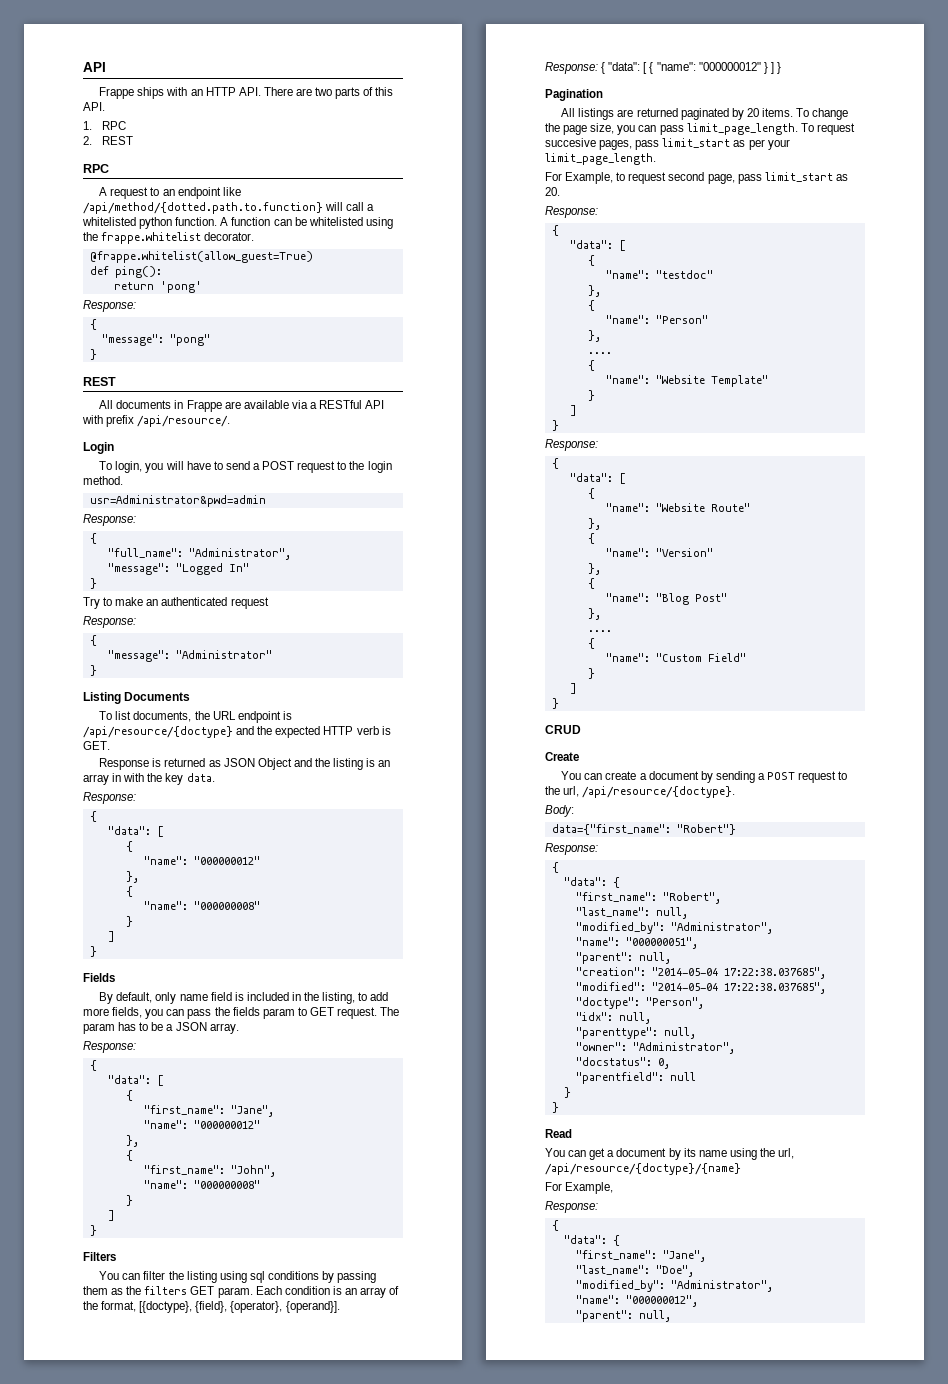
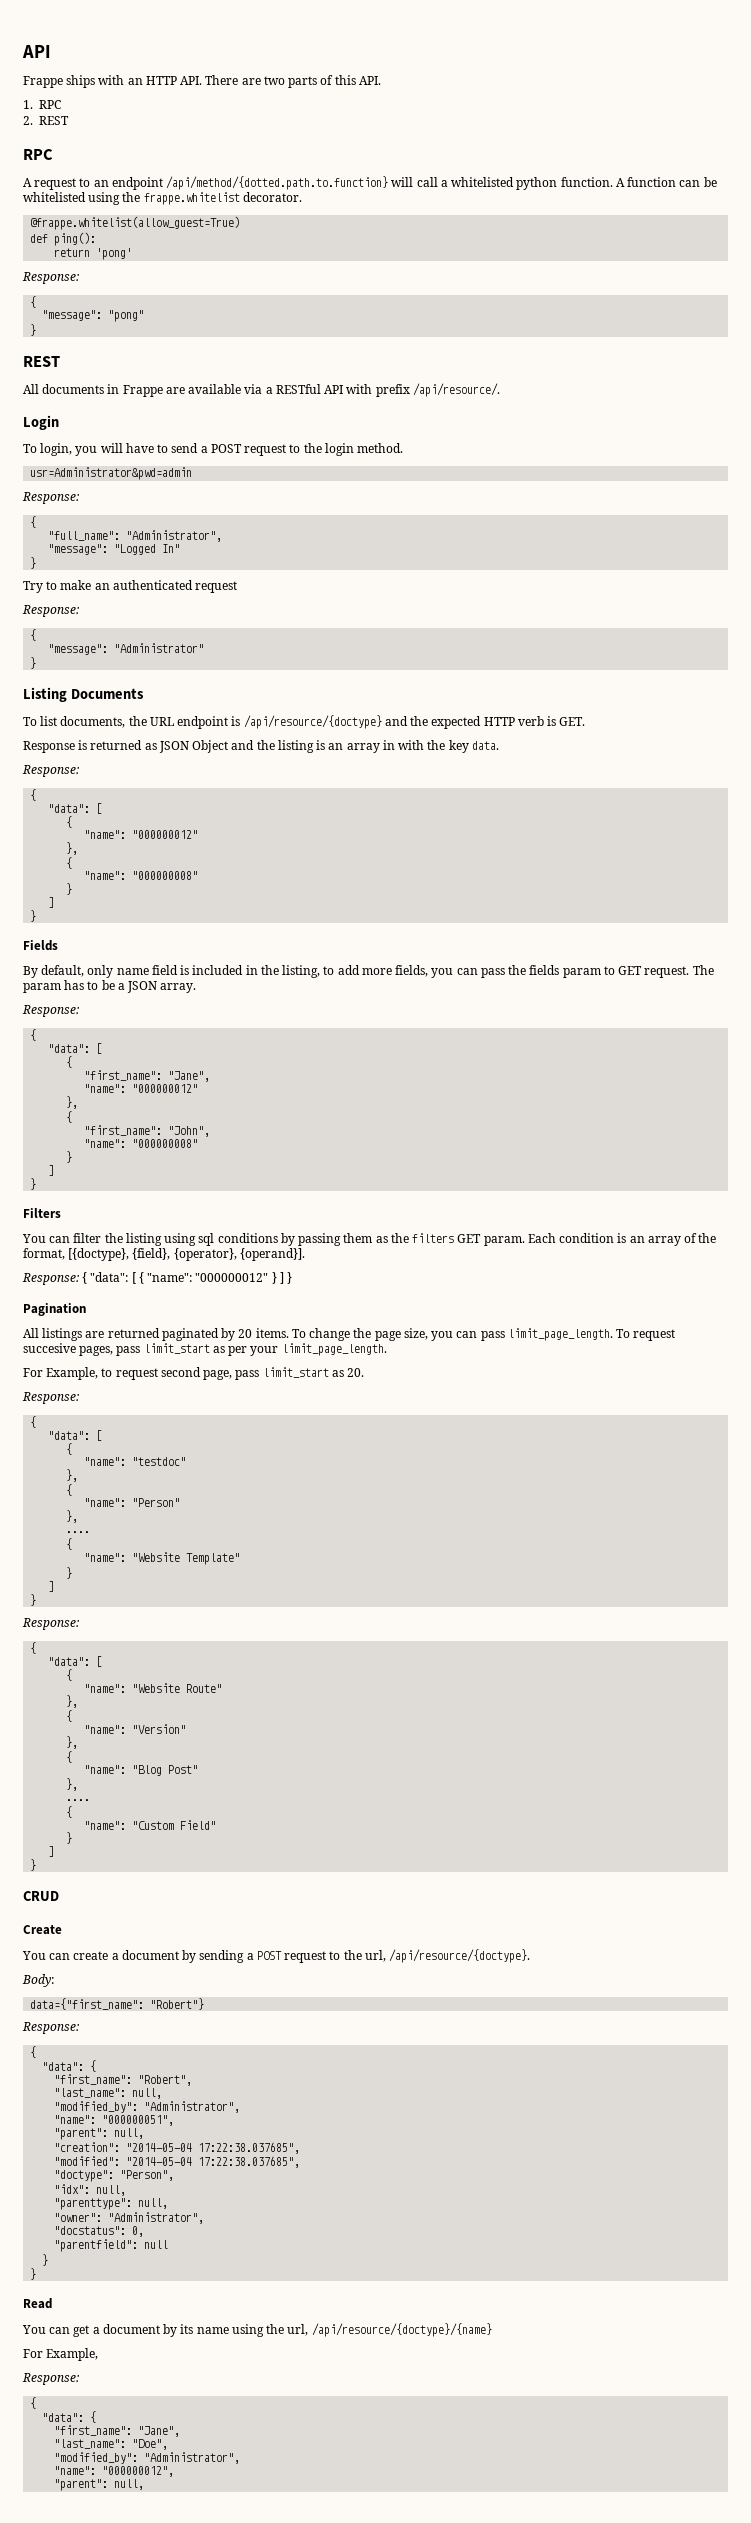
[222,187,241,196] like -> (163, 183) none

